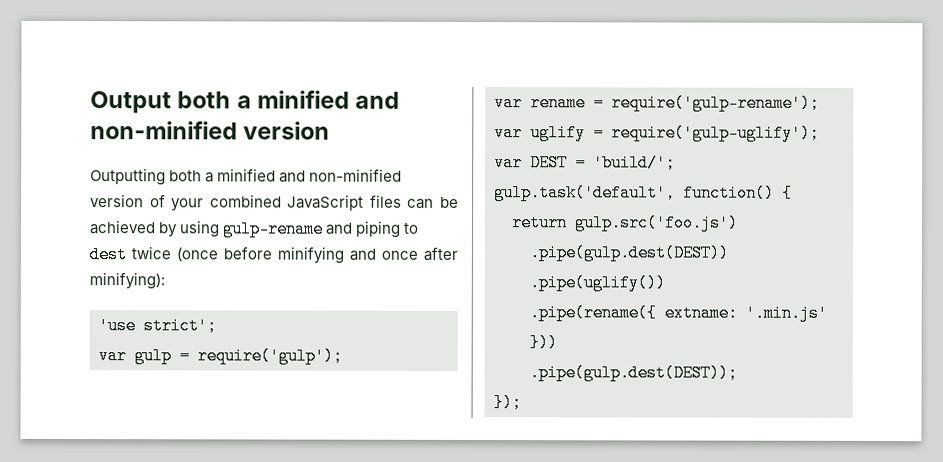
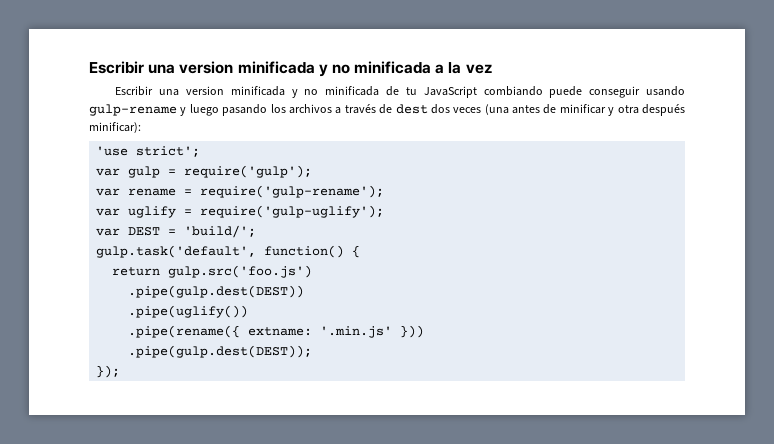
[90,90,401,114] [90,121,331,140] [90,168,403,186] [90,194,459,212] [89,220,420,238] [89,246,458,264] [89,272,165,290] Output both a minified and non-minified version // Outputting both a minified and non-minified version of your combined JavaScript files can be achieved by using gulp-rename and piping to dest twice (once before minifying and once after minifying): -> [89,61,493,77] [115,86,686,98] [89,104,686,116] [89,122,141,133] Escribir una version minificada y no minificada a la vez // Escribir una version minificada y no minificada de tu JavaScript combiando puede conseguir usando gulp-rename y luego pasando los archivos a través de dest dos veces (una antes de minificar y otra después minificar):

